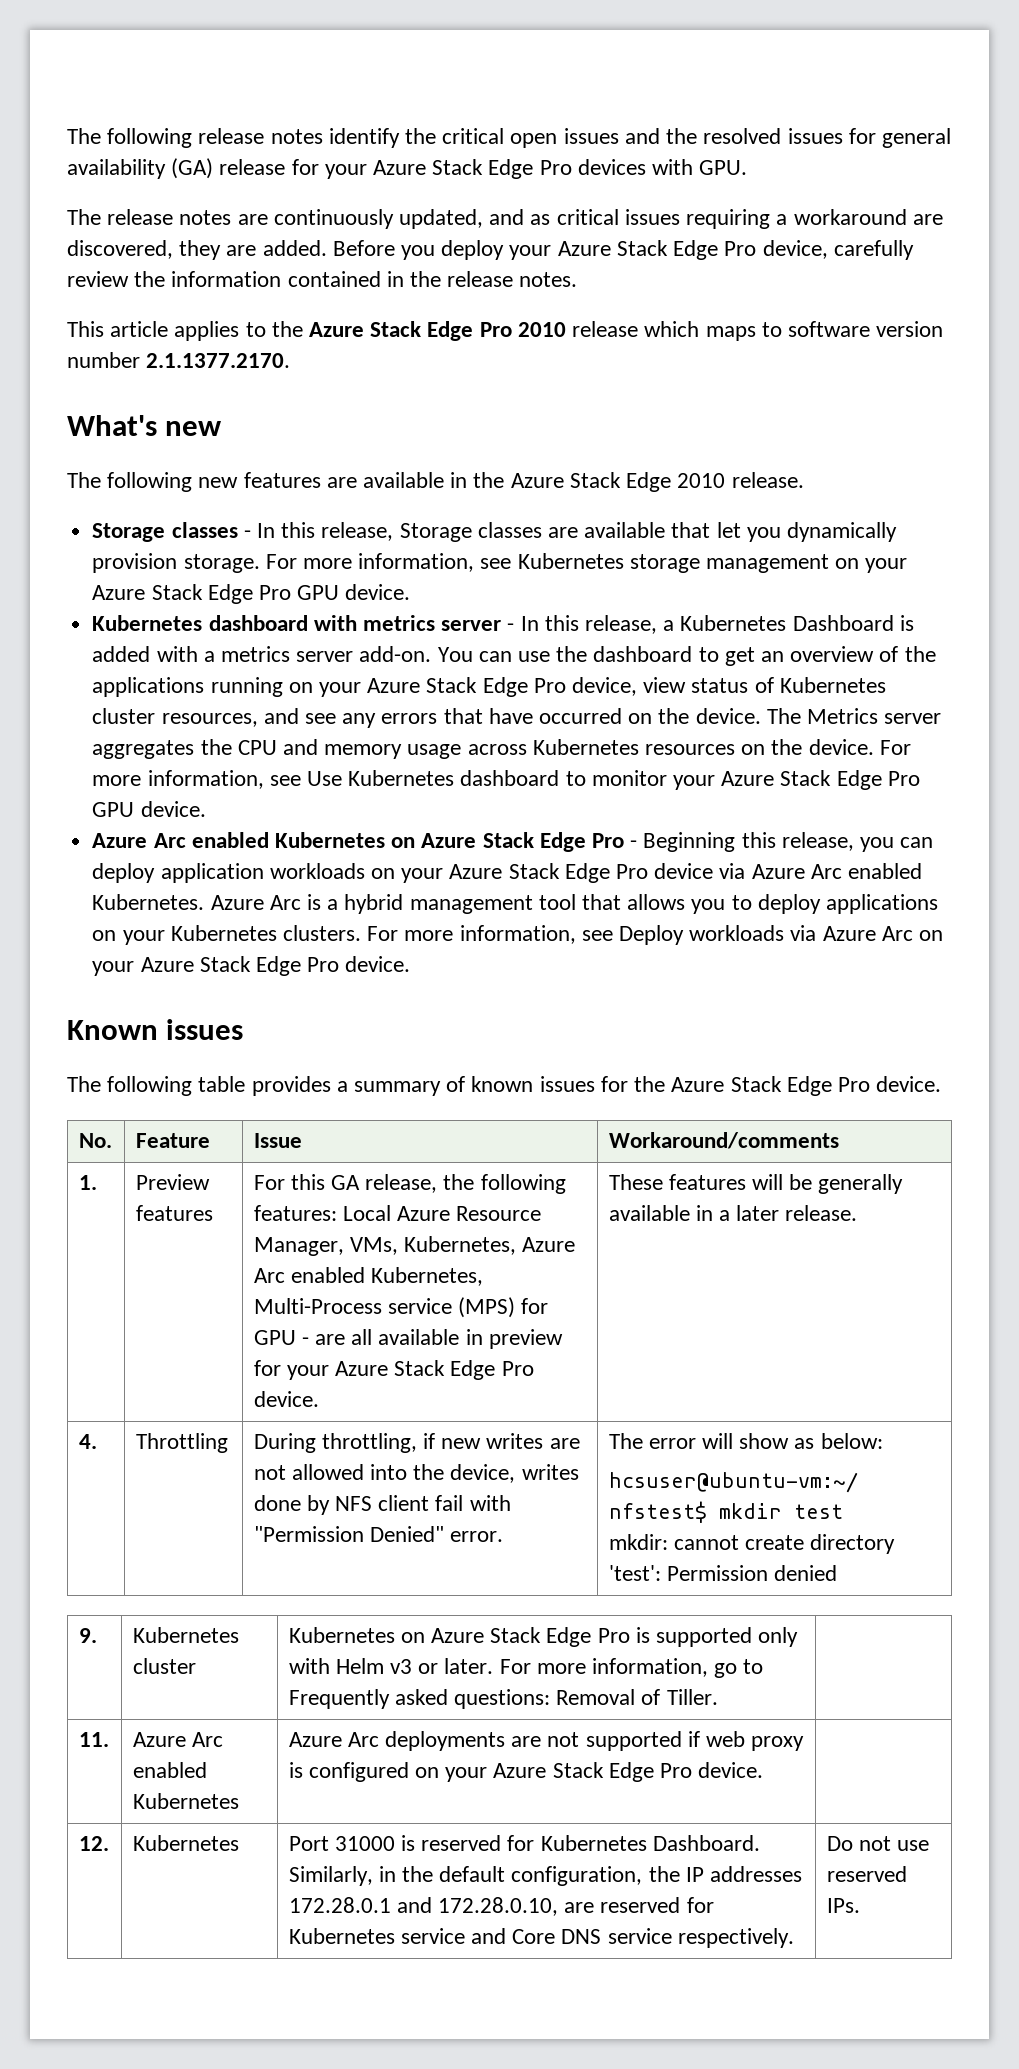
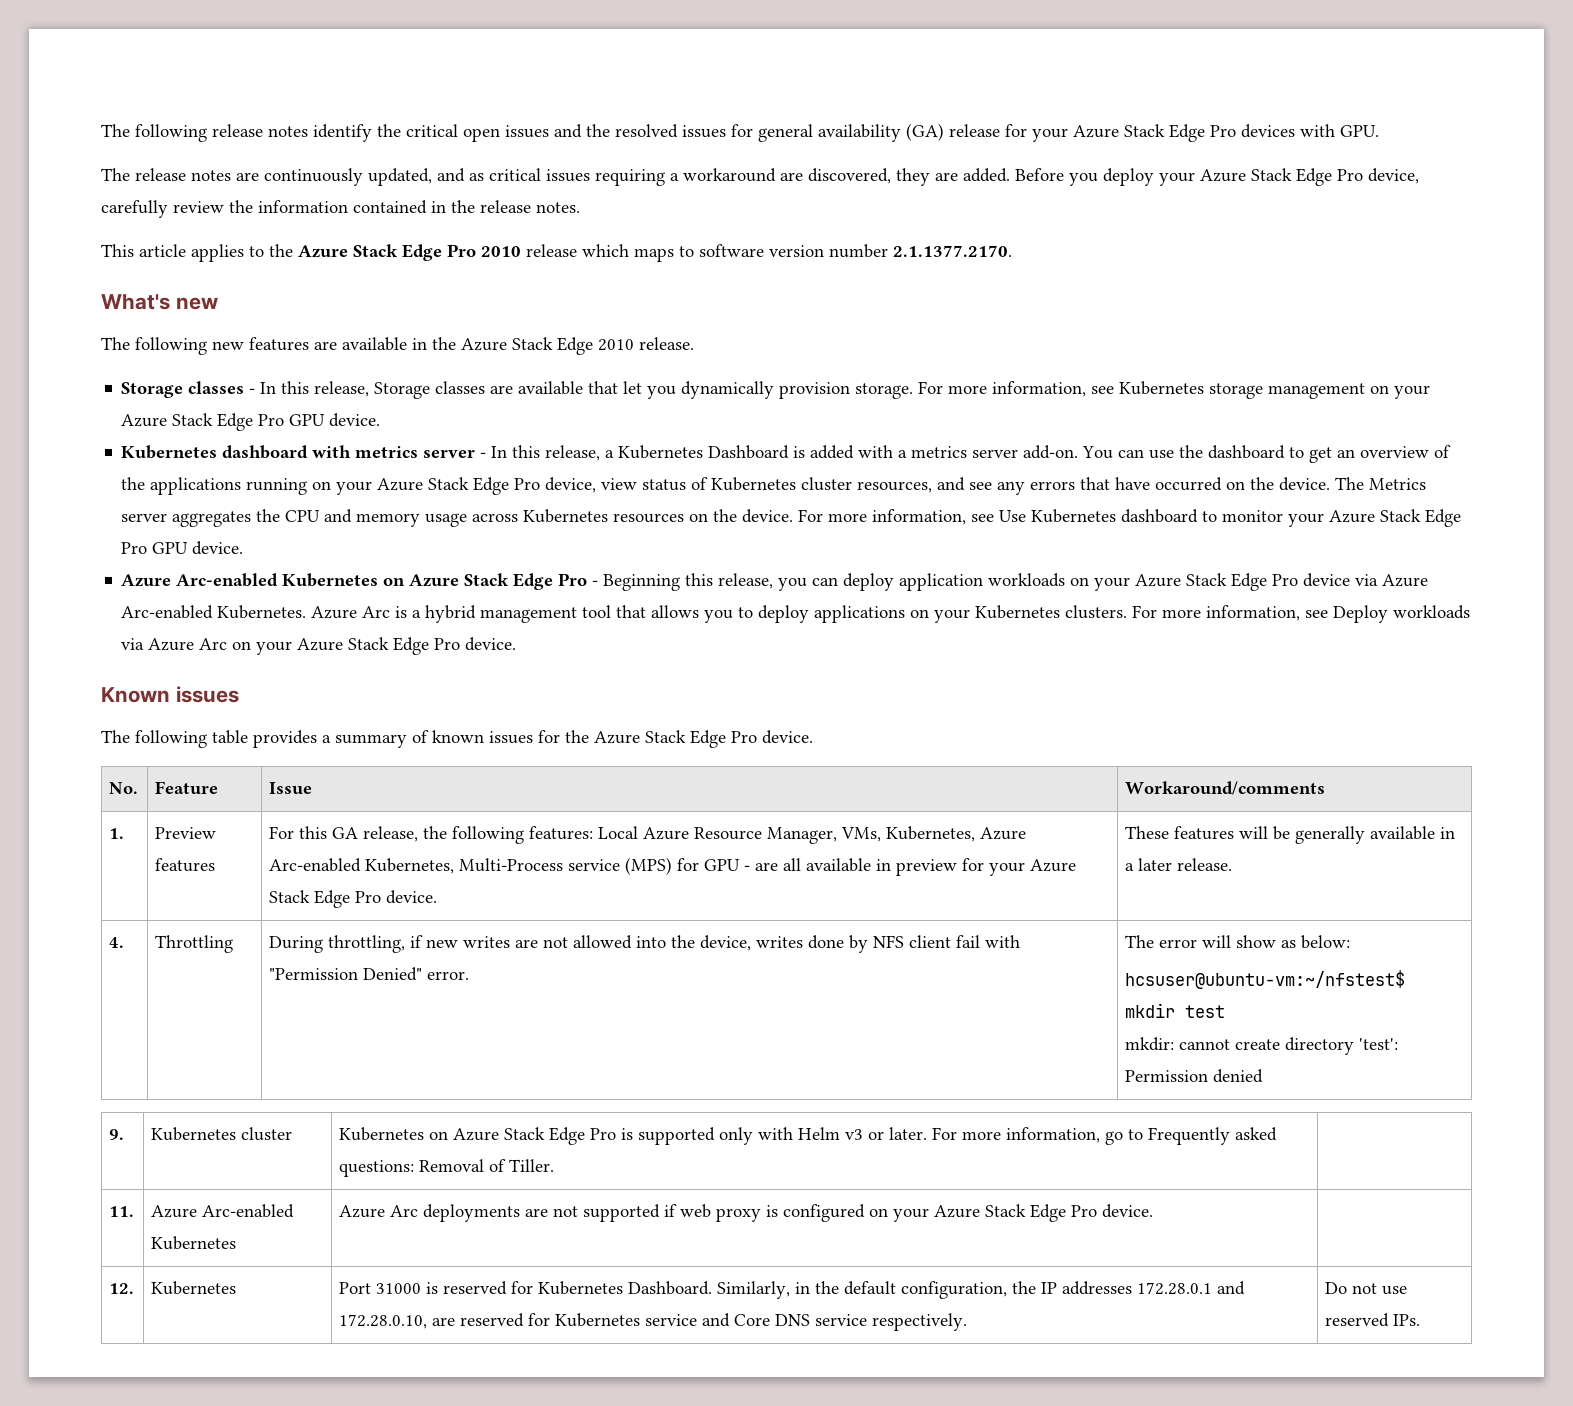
[153,832,269,848] Arc enabled -> [176,573,279,587] Arc-enabled
[810,863,923,879] Arc enabled -> [121,605,214,619] Arc-enabled
[253,1267,365,1283] Arc enabled -> [269,858,362,872] Arc-enabled
[191,1732,223,1747] [132,1762,207,1778] Arc enabled -> [202,1204,295,1218] Arc-enabled

